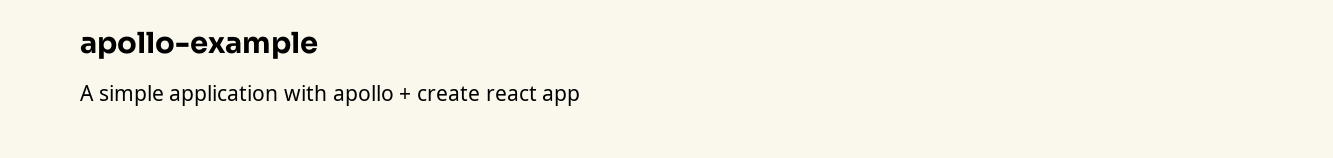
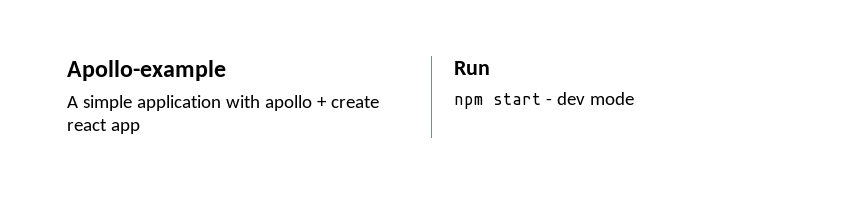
[80,31,318,59] apollo-example -> [67,60,226,81] Apollo-example
(581, 97) none -> [454,61,490,75] [454,92,634,109] // Run // npm start - dev mode

